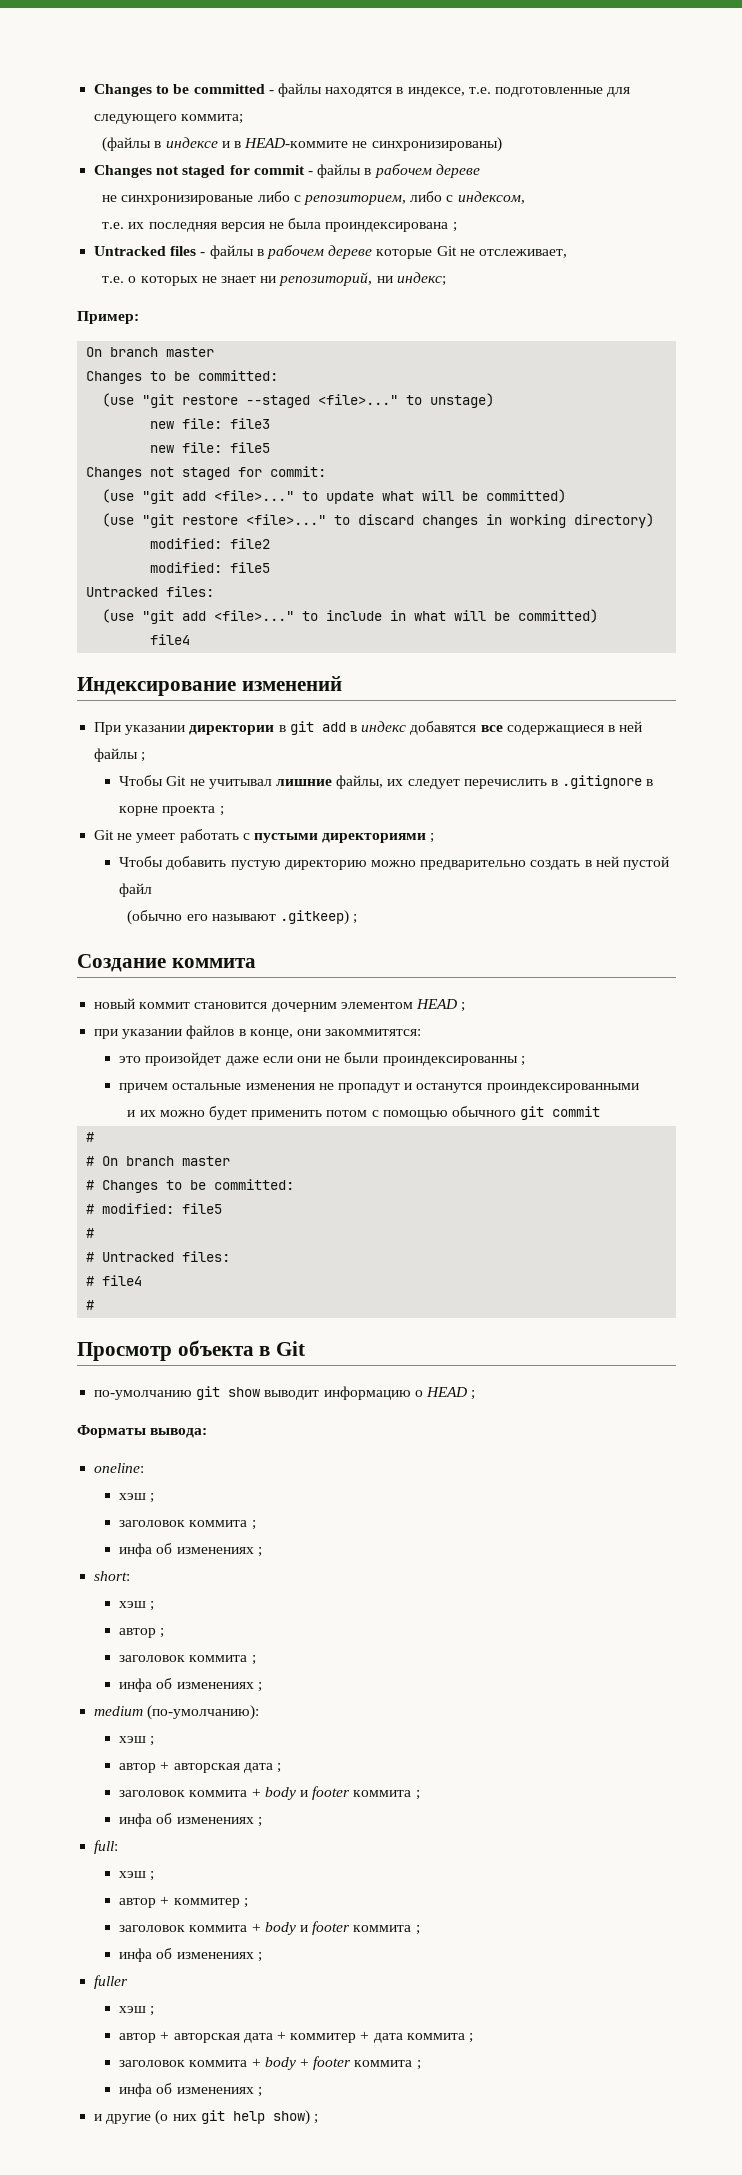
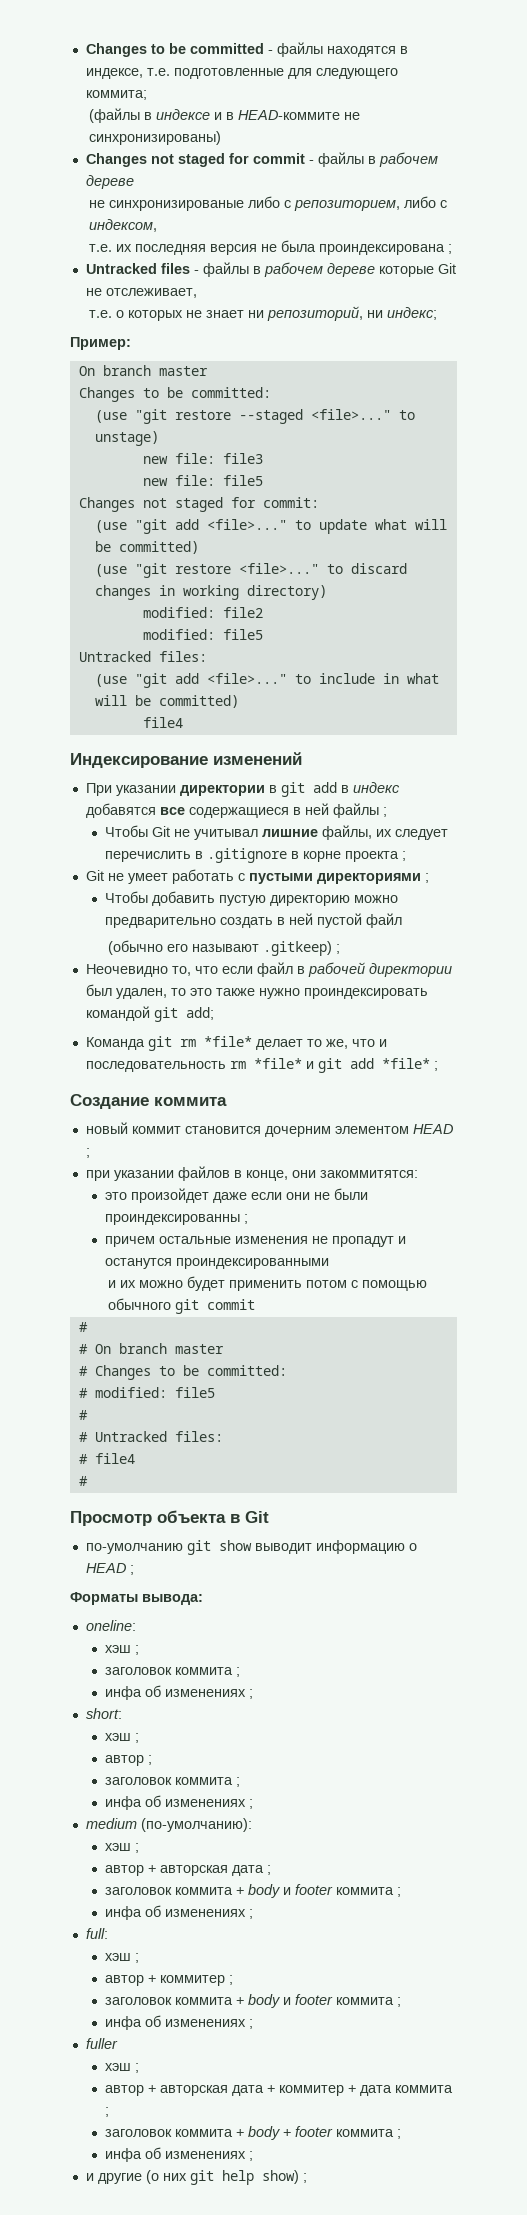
(358, 919) none -> [85,962,452,977] [85,984,428,999] [85,1006,214,1022] [85,1036,387,1051] [85,1058,438,1073] // Неочевидно то, что если файл в рабочей директории был удален, то это также нужно проиндексировать командой git add; // Команда git rm *file* делает то же, что и последовательность rm *file* и git add *file* ;

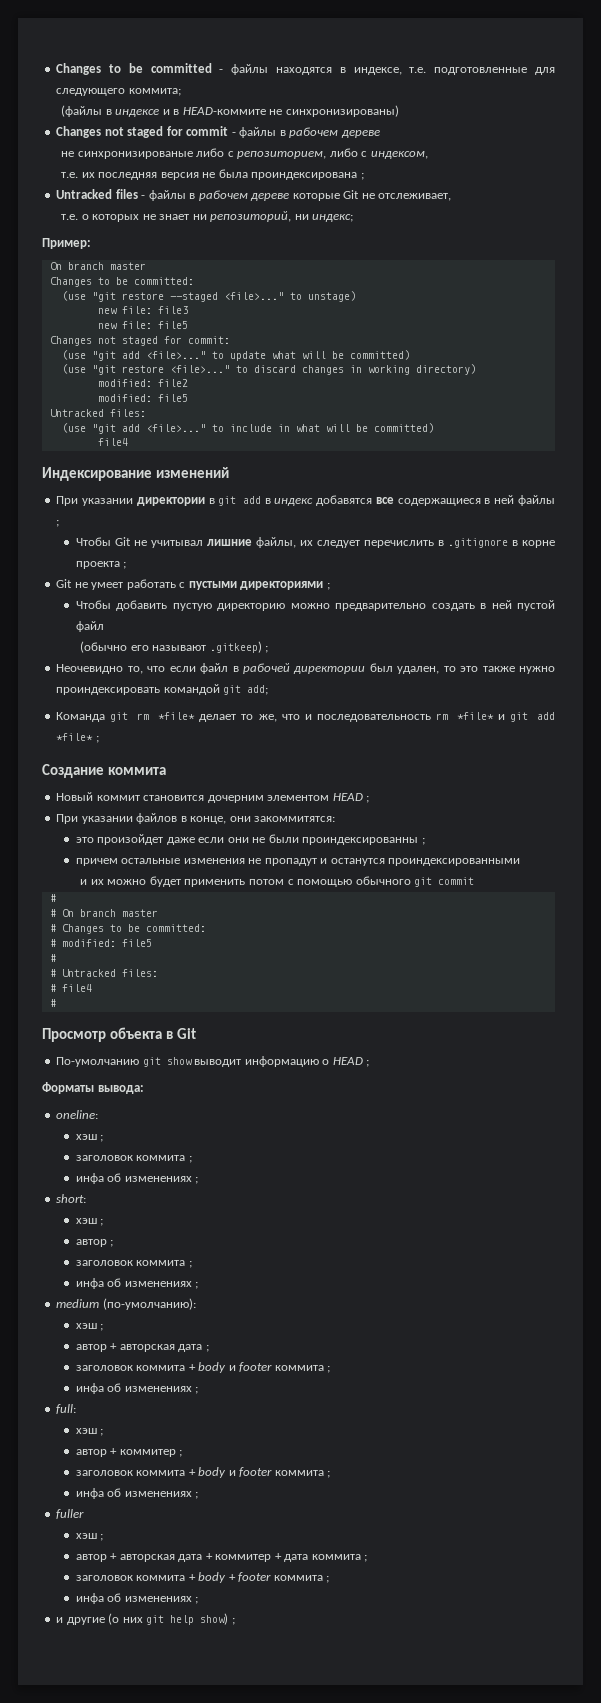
[85,1122,128,1134] новый -> [56,792,94,801] Новый
[85,1170,110,1181] при -> [56,814,79,824] При
[85,1543,183,1554] по-умолчанию -> [56,1057,140,1067] По-умолчанию

